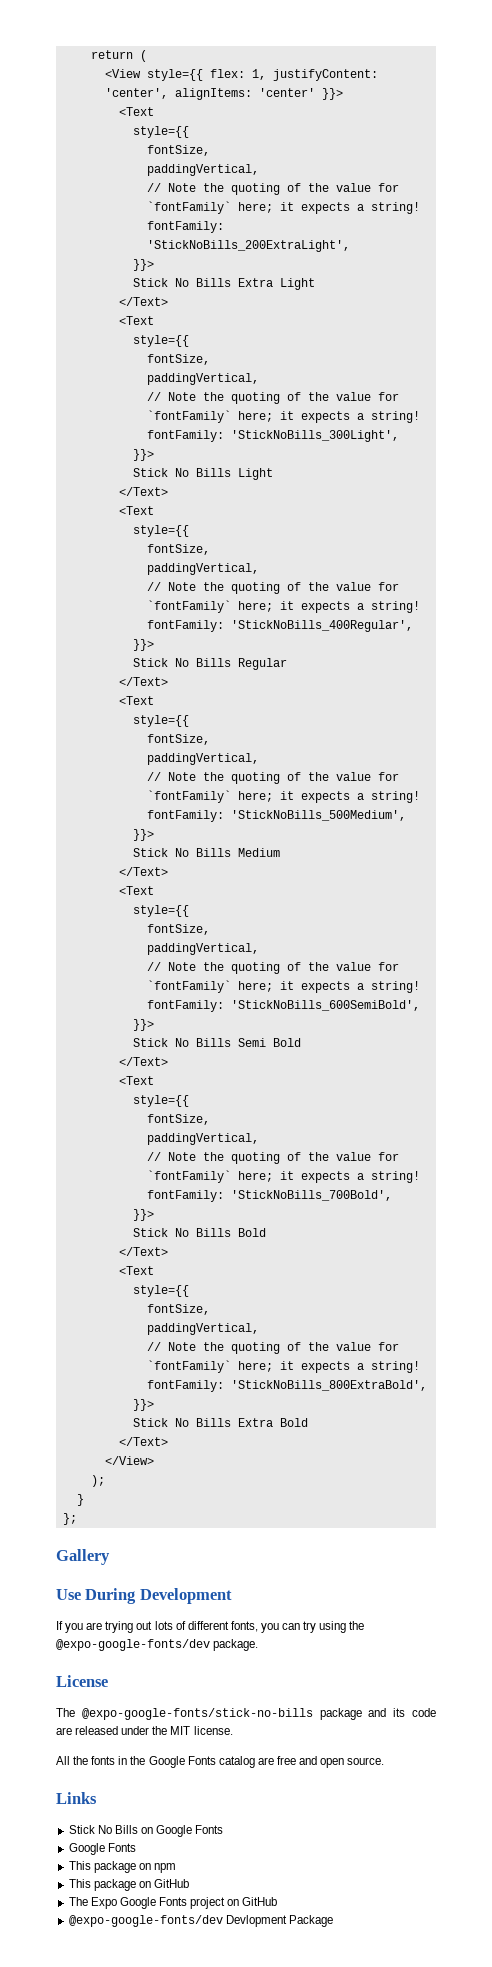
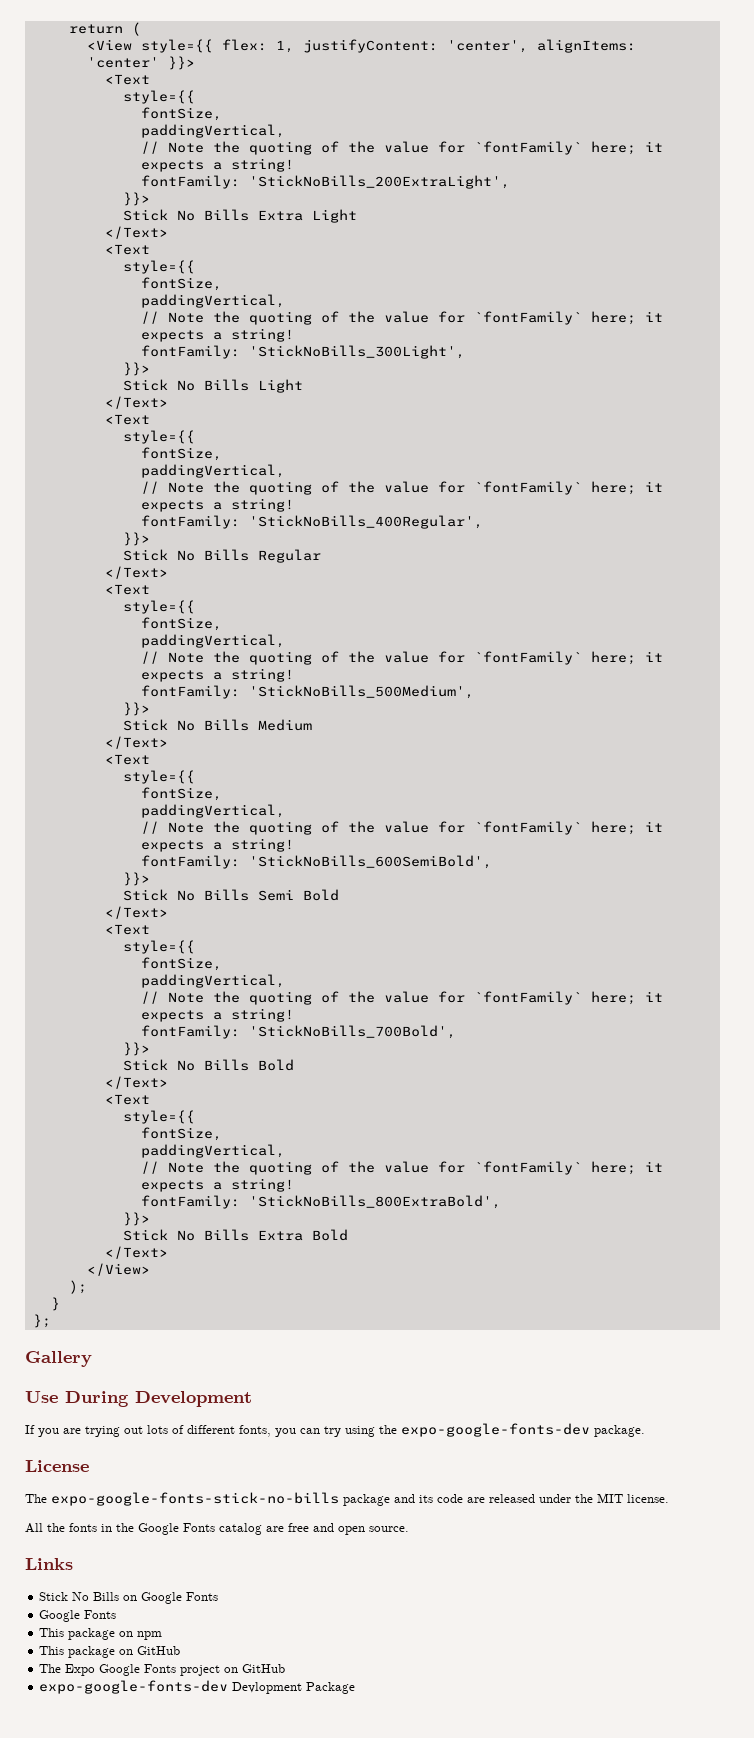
[56,1639,210,1651] @expo-google-fonts/dev -> [401,1423,590,1437] expo-google-fonts-dev
[81,1708,313,1720] @expo-google-fonts/stick-no-bills -> [51,1492,339,1506] expo-google-fonts-stick-no-bills
[68,1915,223,1927] @expo-google-fonts/dev -> [39,1680,229,1694] expo-google-fonts-dev

